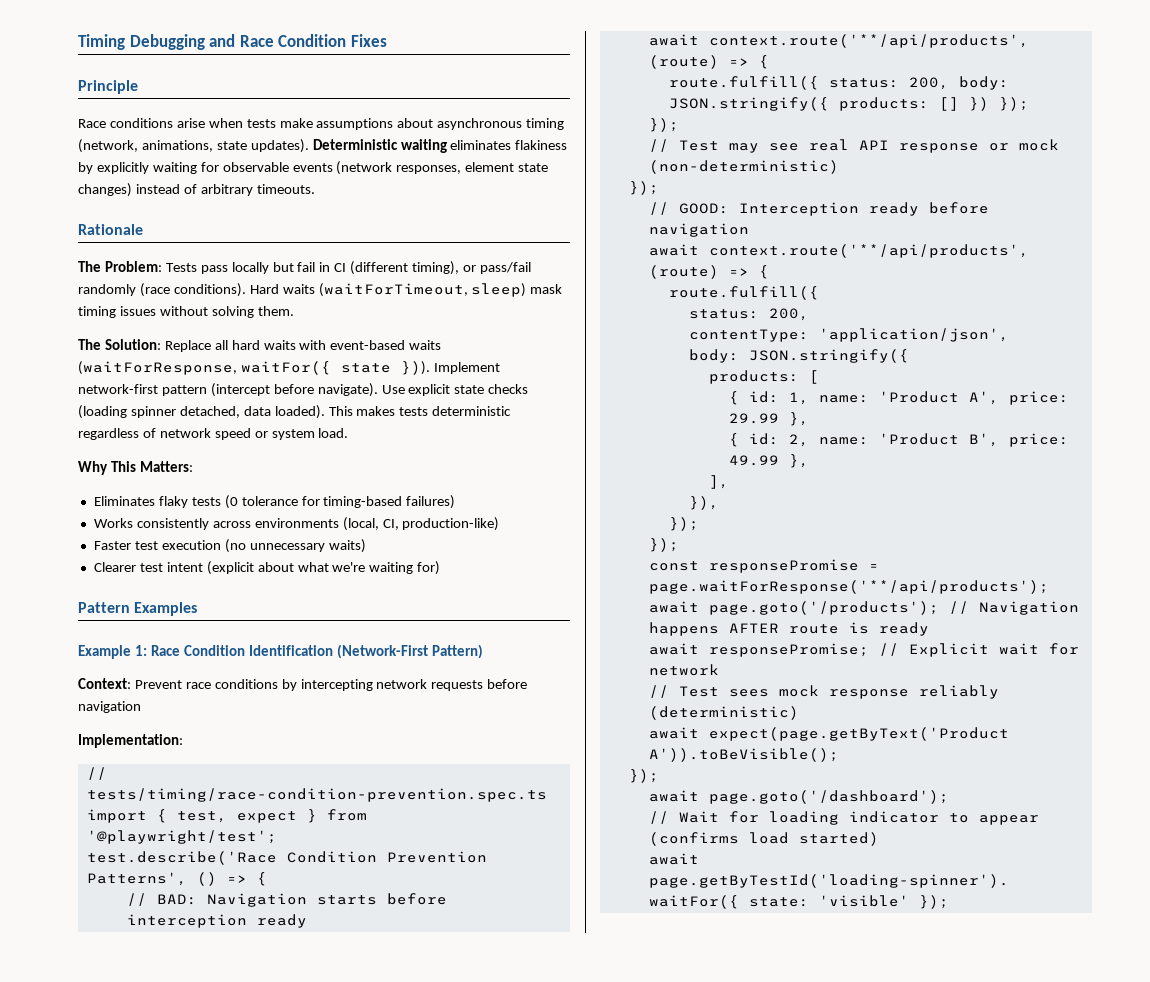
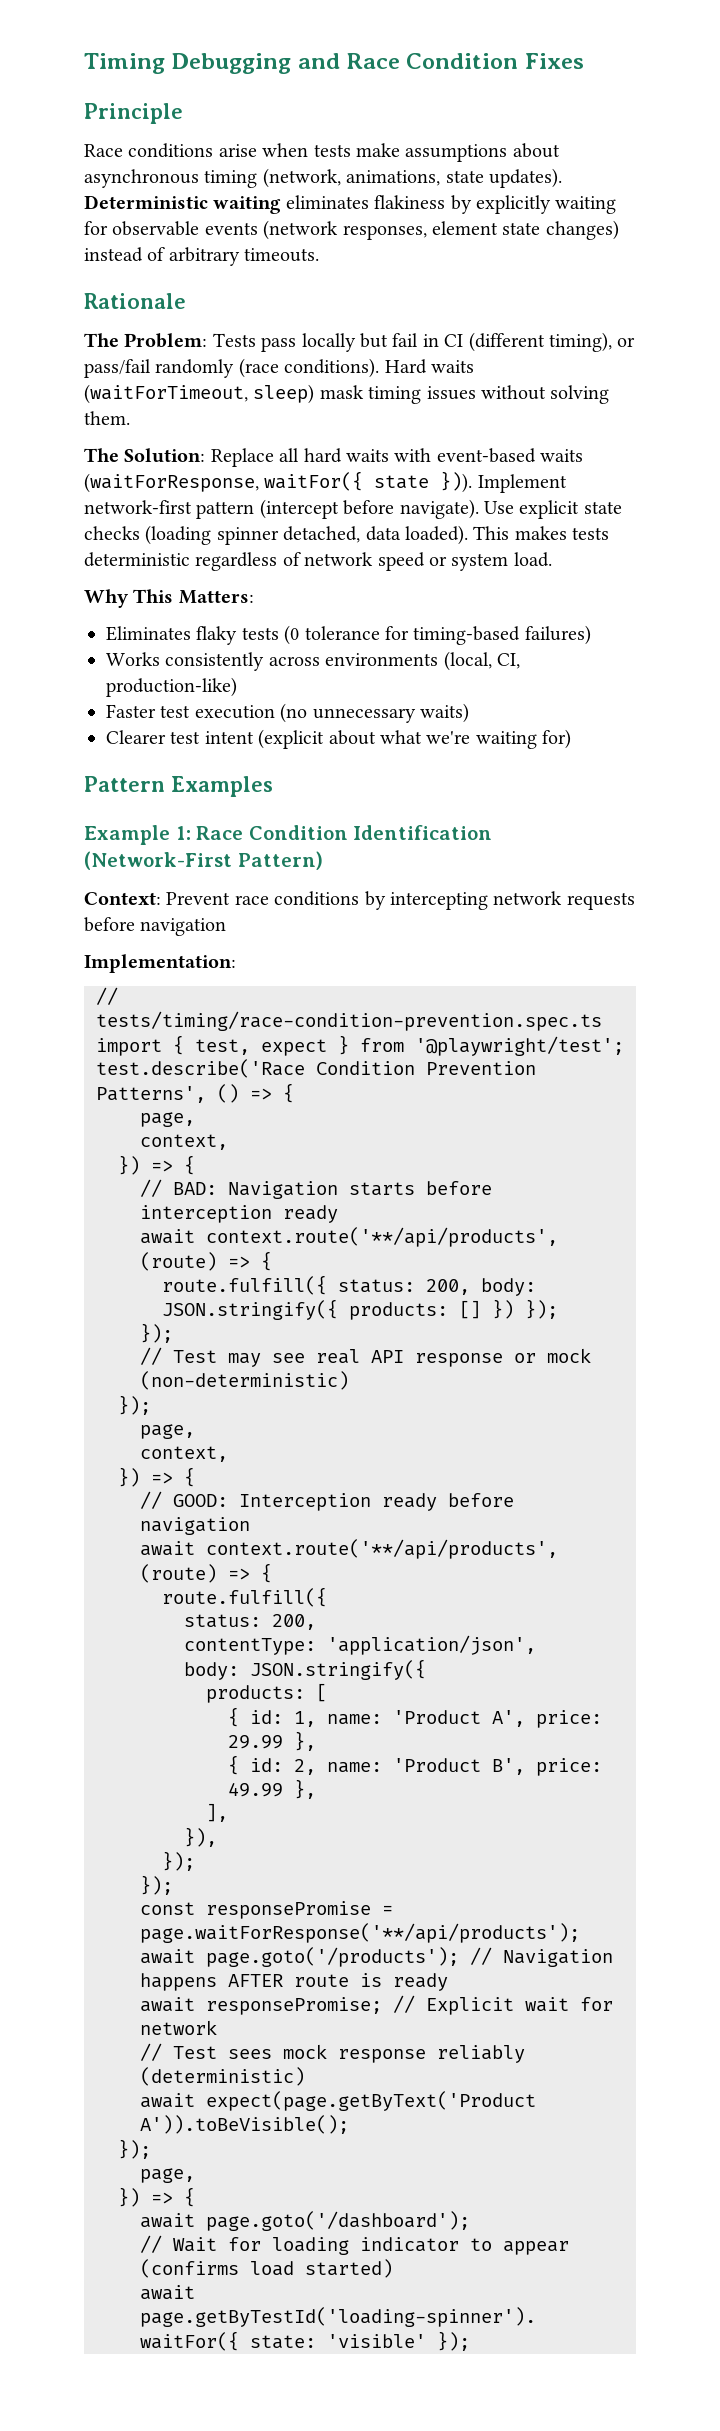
(267, 879) none -> [140,1112,195,1127] [140,1134,228,1150] [118,1155,195,1175] // page, // context, // }) => {
(659, 188) none -> [140,1424,195,1439] [140,1446,228,1462] [118,1467,195,1487] // page, // context, // }) => {
(659, 776) none -> [140,2168,195,2183] [118,2187,195,2207] // page, // }) => {

